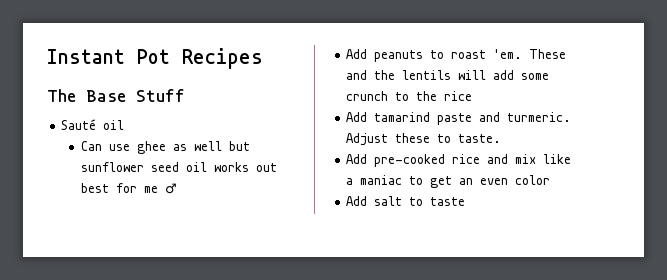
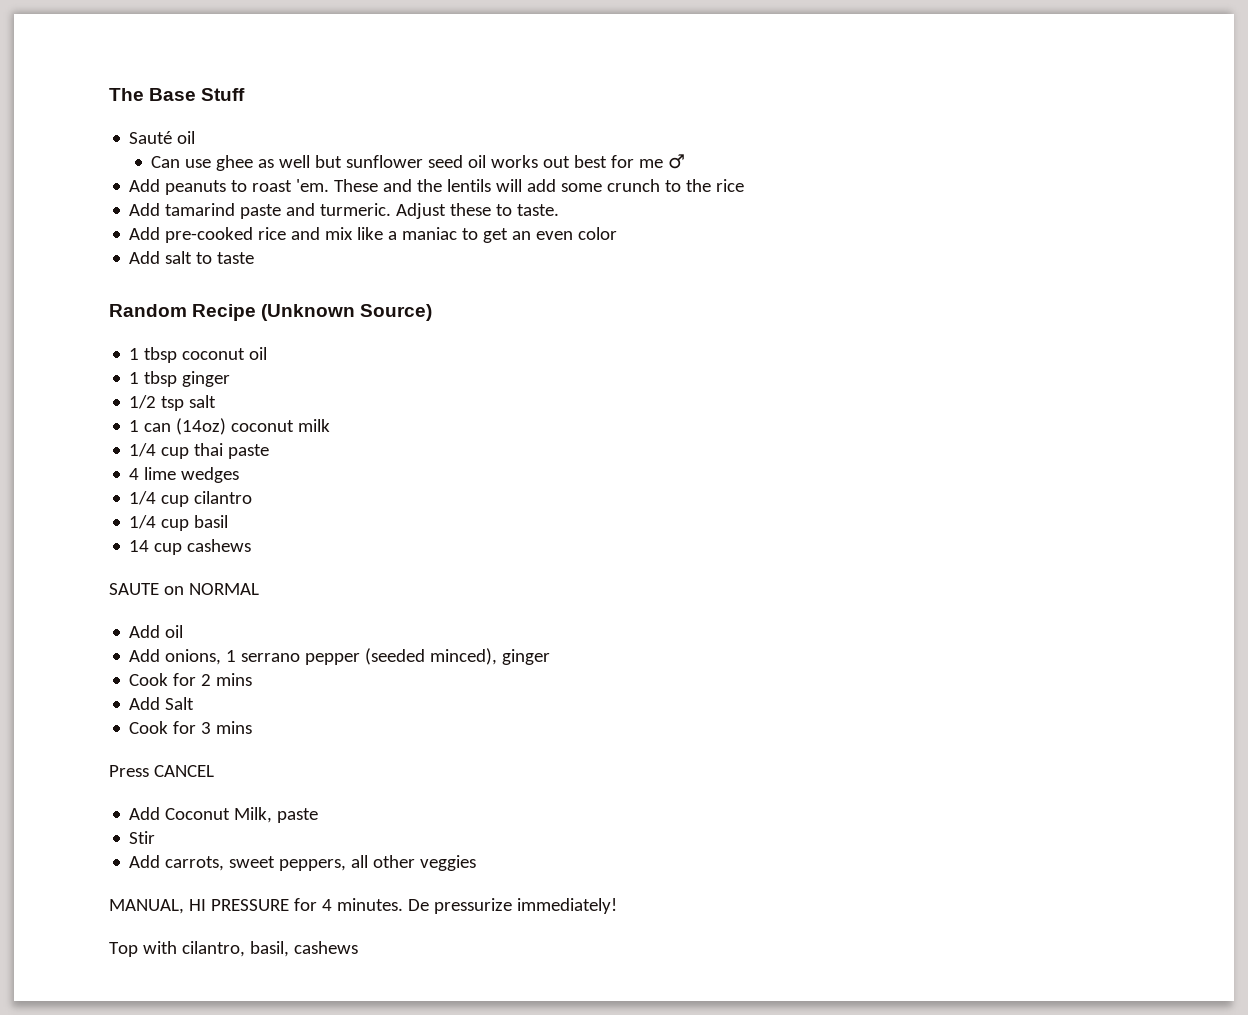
[47,48,263,69] Instant Pot Recipes // -> (109, 94) none
(466, 201) none -> [109,304,433,321] [129,347,268,363] [129,371,231,387] [129,395,217,411] [129,418,331,435] [129,443,270,459] [129,467,240,483] [129,491,253,507] [129,515,229,531] [129,539,252,555] [109,583,259,595] [129,625,184,638] [129,648,551,665] [129,673,253,686] [129,697,195,710] [129,721,253,734] [109,765,214,777] [129,807,319,823] [129,831,156,844] [129,855,477,871] [109,898,617,914] [109,941,358,957] // Random Recipe (Unknown Source) // 1 tbsp coconut oil // 1 tbsp ginger // 1/2 tsp salt // 1 can (14oz) coconut milk // 1/4 cup thai paste // 4 lime wedges // 1/4 cup cilantro // 1/4 cup basil // 14 cup cashews // SAUTE on NORMAL // Add oil // Add onions, 1 serrano pepper (seeded minced), ginger // Cook for 2 mins // Add Salt // Cook for 3 mins // Press CANCEL // Add Coconut Milk, paste // Stir // Add carrots, sweet peppers, all other veggies // MANUAL, HI PRESSURE for 4 minutes. De pressurize immediately! // Top with cilantro, basil, cashews

